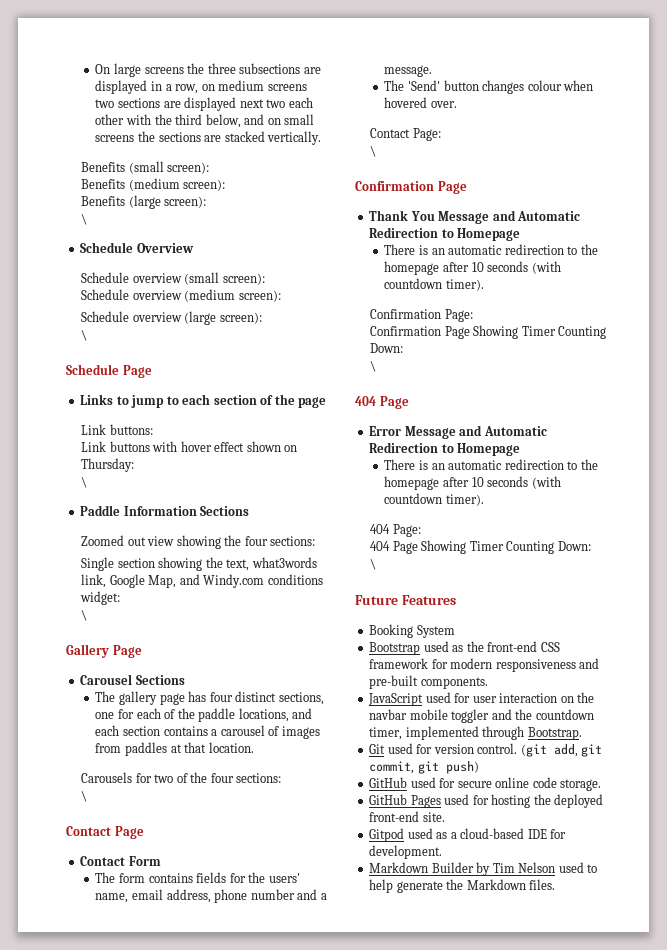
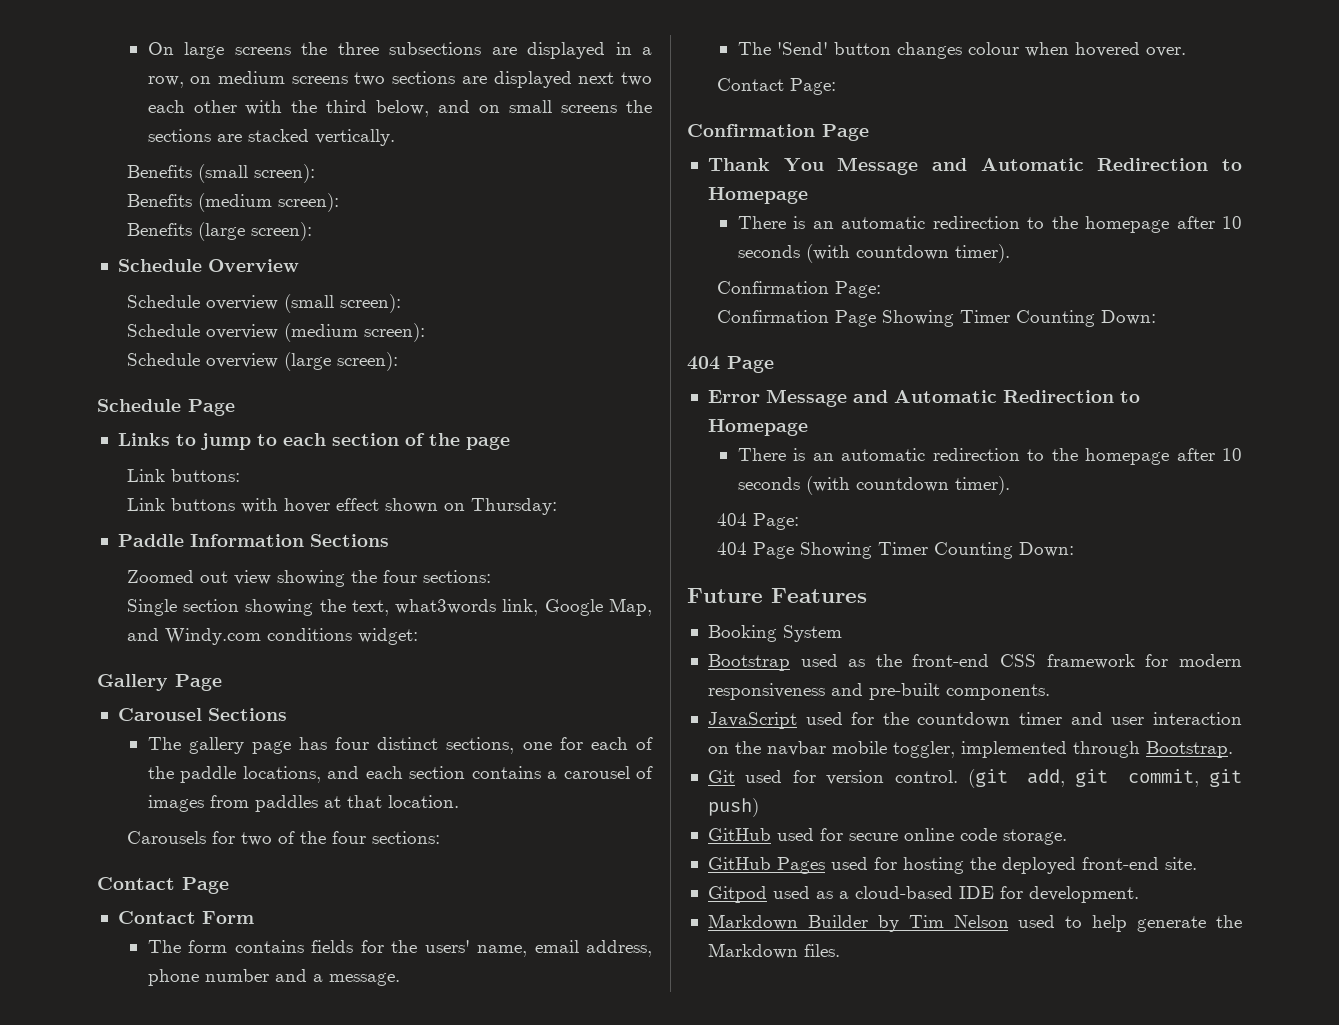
[81,214,88,225] // \ -> (312, 231) none
[81,330,88,341] // \ -> (398, 361) none
[81,477,88,488] // \ -> (557, 506) none
[81,610,88,621] // \ -> (418, 636) none
[81,791,88,802] // \ -> (440, 837) none
[370,146,377,157] // \ -> (836, 86) none
[370,361,377,372] // \ -> (1156, 317) none
[370,559,377,570] // \ -> (1074, 549) none
(471, 698) none -> [882,712,1103,727] the countdown timer and
[451,709,594,723] [369,727,403,740] toggler and the countdown timer, -> [892,741,955,758] toggler,

